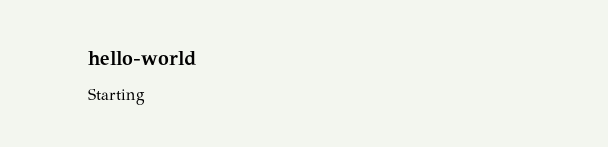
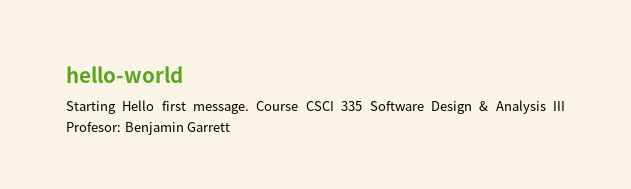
(145, 96) none -> [122,100,565,114] [66,122,231,135] Hello first message. Course CSCI 335 Software Design & Analysis III Profesor: Benjamin Garrett

